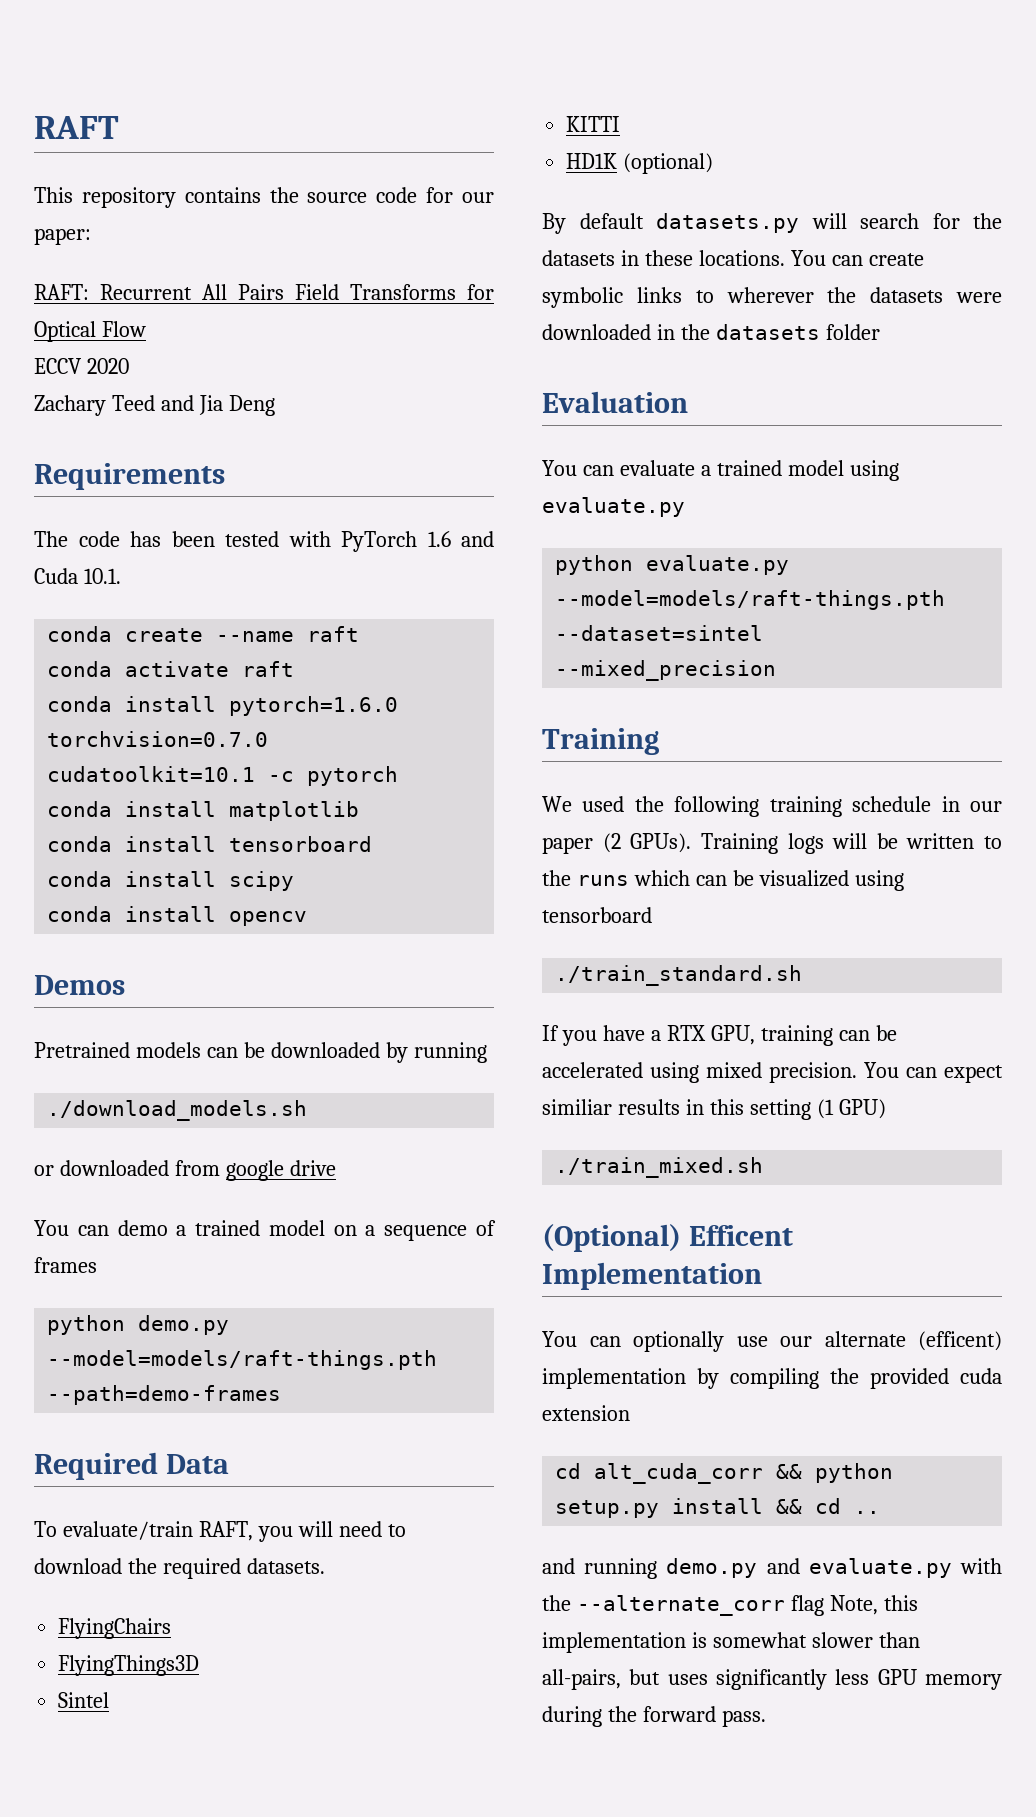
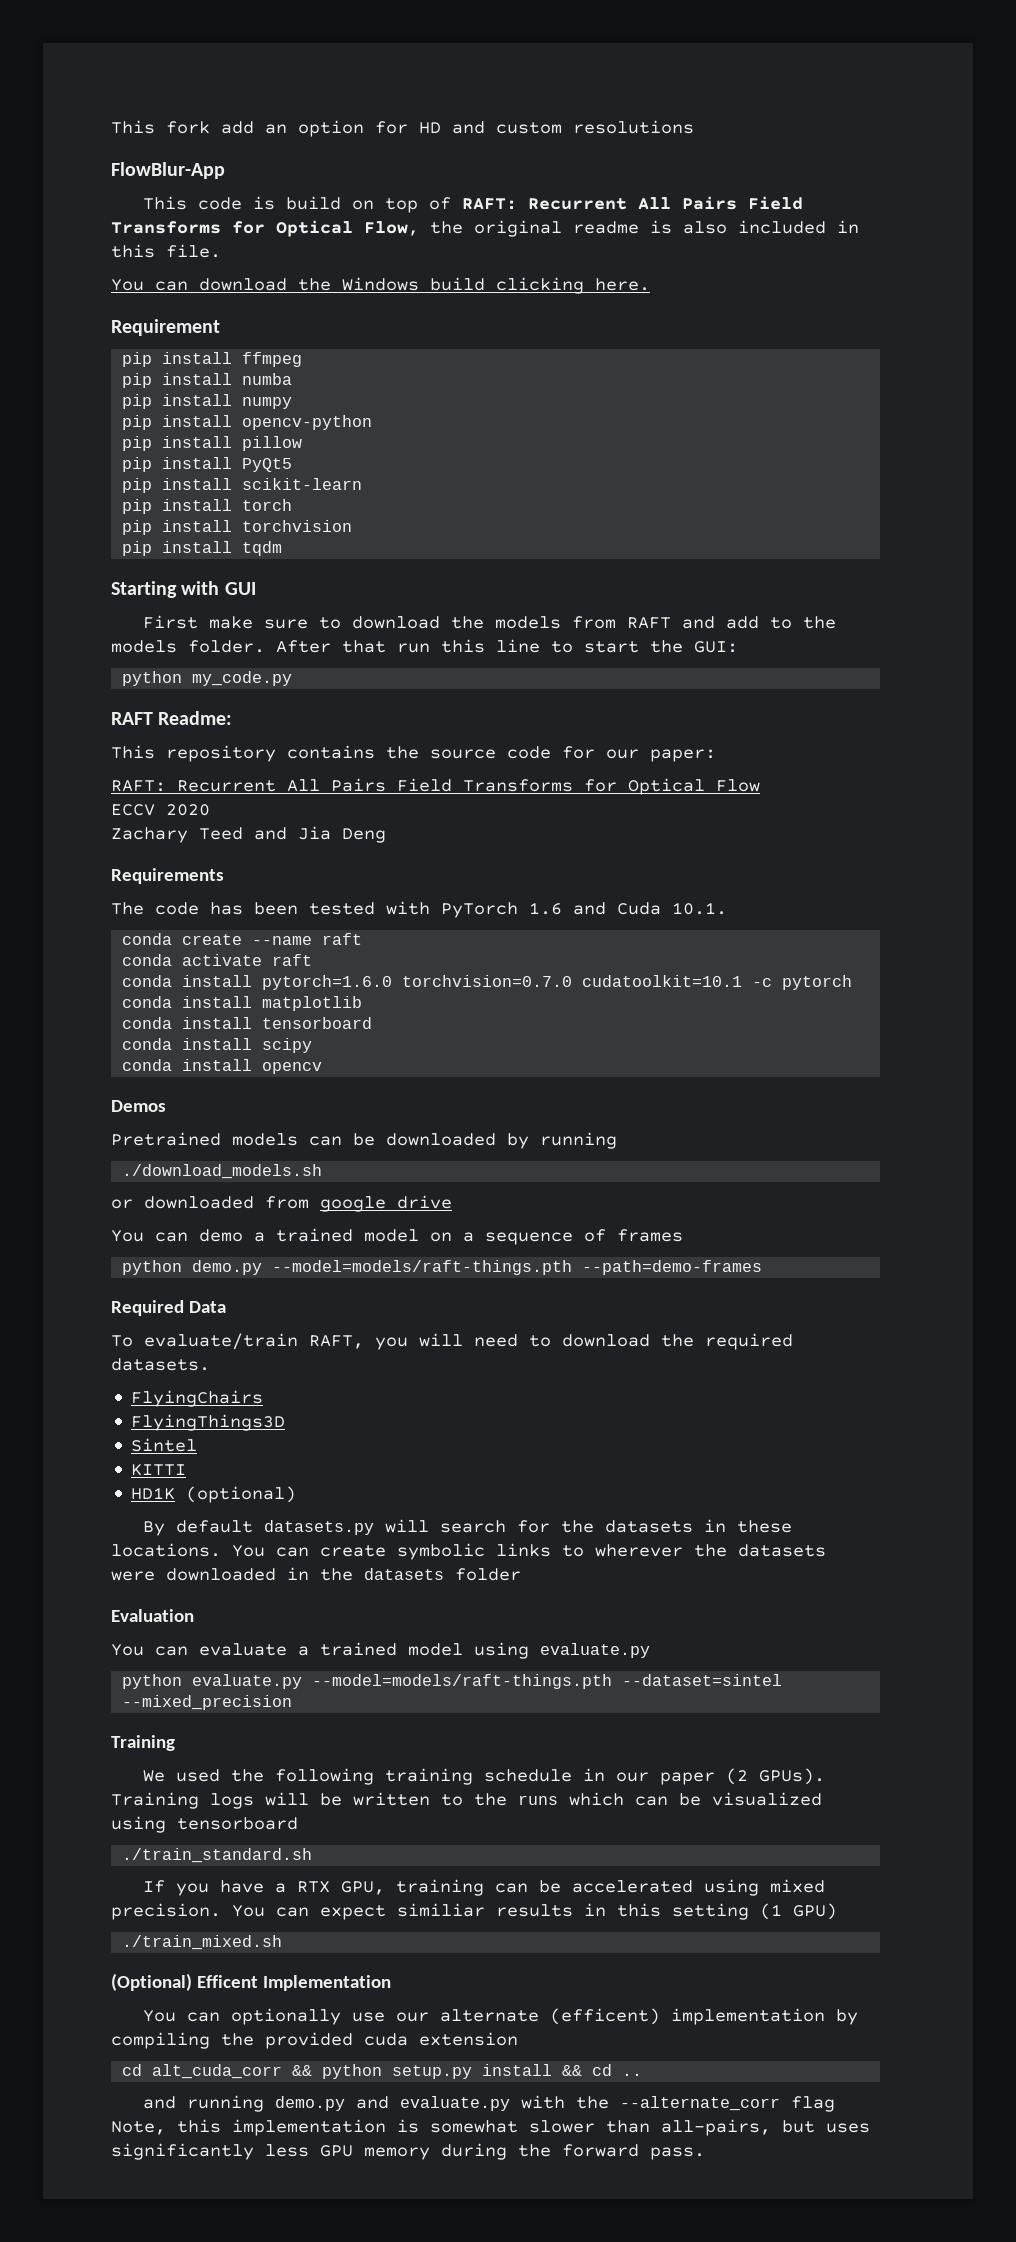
[34,116,119,139] RAFT -> [111,120,694,137] [111,162,225,179] [142,196,803,213] [111,220,859,237] [111,244,221,258] [111,277,650,294] [111,319,220,336] [122,352,303,367] [122,373,293,388] [122,394,293,409] [122,415,373,430] [122,436,303,451] [122,457,293,472] [122,478,363,493] [122,499,293,514] [122,520,353,535] [122,541,283,556] [111,581,256,598] [142,615,836,629] [111,639,738,653] [122,671,293,686] [111,711,233,725] This fork add an option for HD and custom resolutions // FlowBlur-App // This code is build on top of RAFT: Recurrent All Pairs Field Transforms for Optical Flow, the original readme is also included in this file. // You can download the Windows build clicking here. // Requirement // pip install ffmpeg // pip install numba // pip install numpy // pip install opencv-python // pip install pillow // pip install PyQt5 // pip install scikit-learn // pip install torch // pip install torchvision // pip install tqdm // Starting with GUI // First make sure to download the models from RAFT and add to the models folder. After that run this line to start the GUI: // python my_code.py // RAFT Readme:

